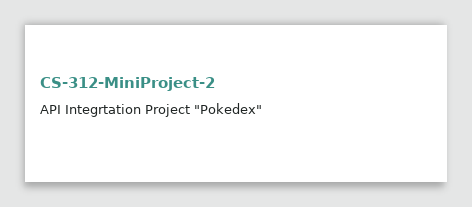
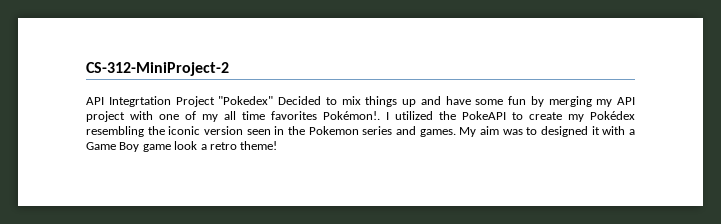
(262, 108) none -> [278,96,635,107] [86,111,635,122] [86,126,635,137] [86,141,278,152] Decided to mix things up and have some fun by merging my API project with one of my all time favorites Pokémon!. I utilized the PokeAPI to create my Pokédex resembling the iconic version seen in the Pokemon series and games. My aim was to designed it with a Game Boy game look a retro theme!

